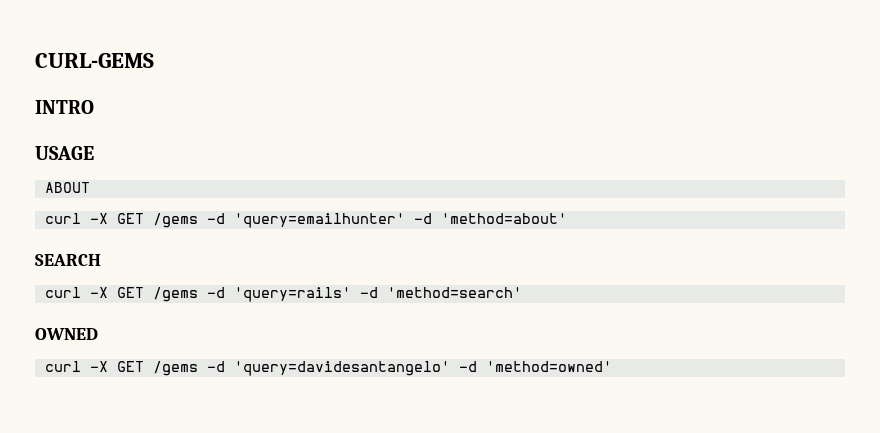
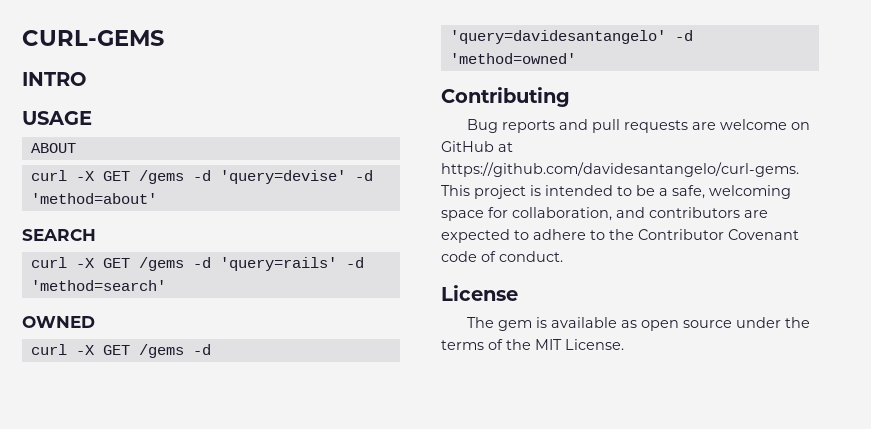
[233,213,405,228] 'query=emailhunter' -> [219,170,346,184] 'query=devise'
(612, 366) none -> [441,87,570,107] [467,119,811,133] [441,141,513,152] [441,162,799,177] [441,185,791,199] [441,207,768,221] [441,229,799,243] [441,251,563,262] [441,285,518,301] [467,317,811,331] [441,339,624,350] // Contributing // Bug reports and pull requests are welcome on GitHub at https://github.com/davidesantangelo/curl-gems. This project is intended to be a safe, welcoming space for collaboration, and contributors are expected to adhere to the Contributor Covenant code of conduct. // License // The gem is available as open source under the terms of the MIT License.

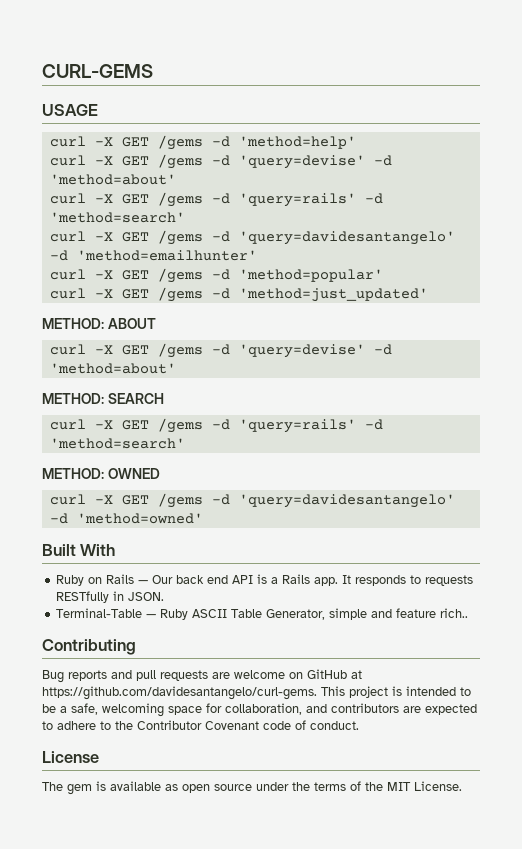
[22,72,86,86] // INTRO -> (153, 71) none
(92, 118) none -> [49,135,356,150] [49,154,392,169] [49,174,176,185] [49,192,383,207] [49,212,185,223] [49,230,455,245] [49,250,257,261] [49,268,383,283] [49,287,428,302] [42,318,104,329] curl -X GET /gems -d 'method=help' // curl -X GET /gems -d 'query=devise' -d 'method=about' // curl -X GET /gems -d 'query=rails' -d 'method=search' // curl -X GET /gems -d 'query=davidesantangelo' -d 'method=emailhunter' // curl -X GET /gems -d 'method=popular' // curl -X GET /gems -d 'method=just_updated' // METHOD:
(157, 198) none -> [42,393,104,404] METHOD:
(166, 285) none -> [42,468,104,479] METHOD:
(576, 58) none -> [42,544,116,556] [56,574,474,586] [56,591,165,603] [56,608,469,620] // Built With // Ruby on Rails — Our back end API is a Rails app. It responds to requests RESTfully in JSON. // Terminal-Table — Ruby ASCII Table Generator, simple and feature rich..

